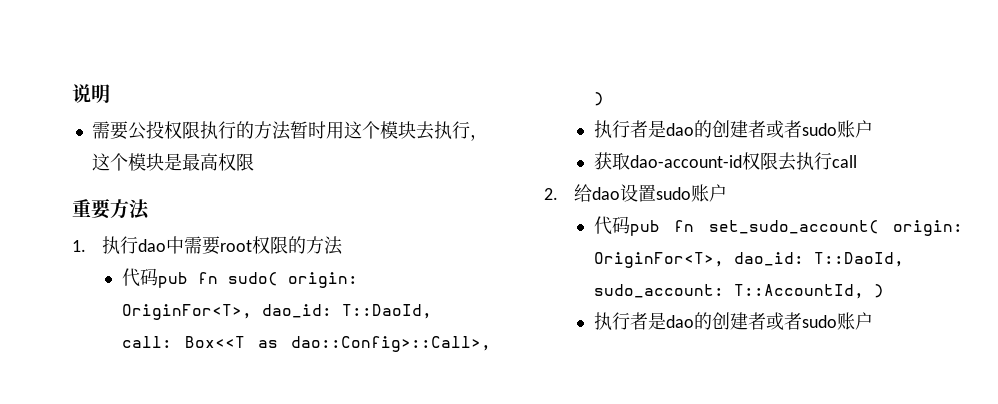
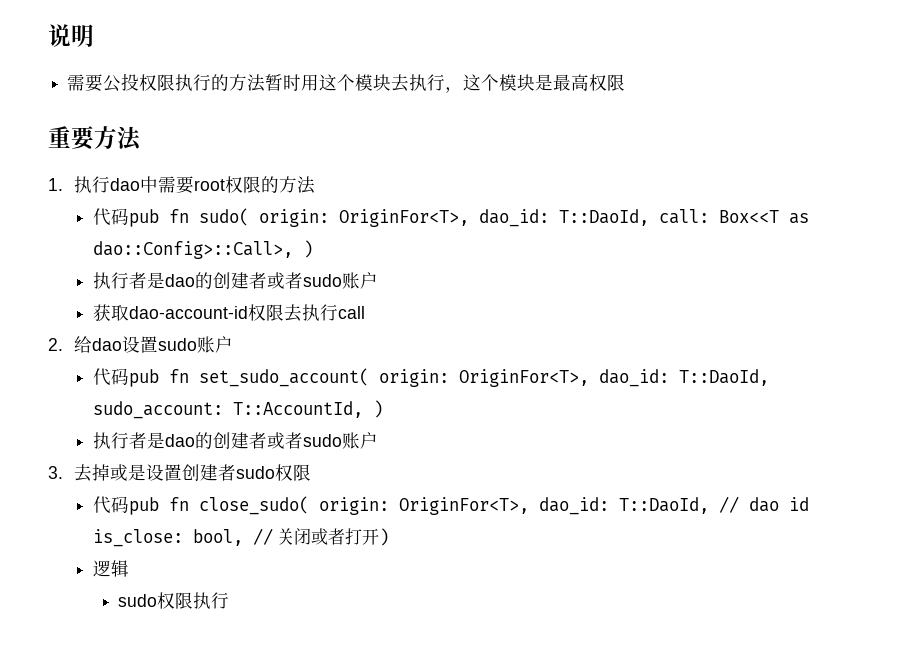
(873, 321) none -> [48,464,311,482] [92,496,809,515] [92,528,390,547] [92,560,129,577] [118,592,230,609] // 3.去掉或是设置创建者sudo权限 // 代码pub fn close_sudo( origin: OriginFor<T>, dao_id: T::DaoId, // dao id is_close: bool, // 关闭或者打开) // 逻辑 // sudo权限执行

